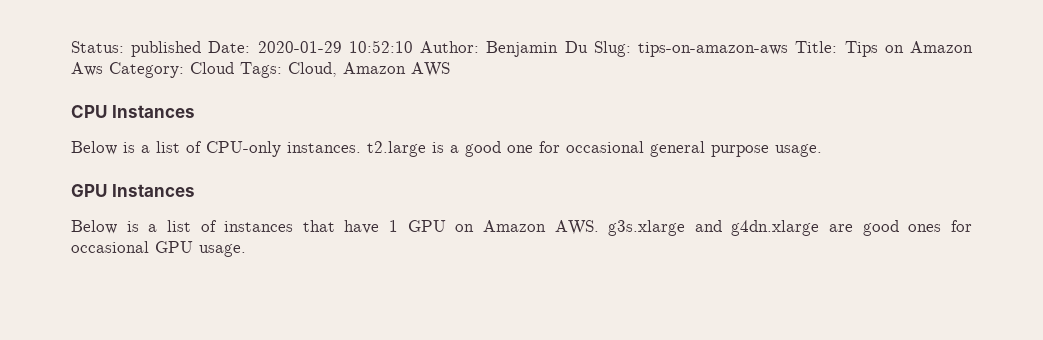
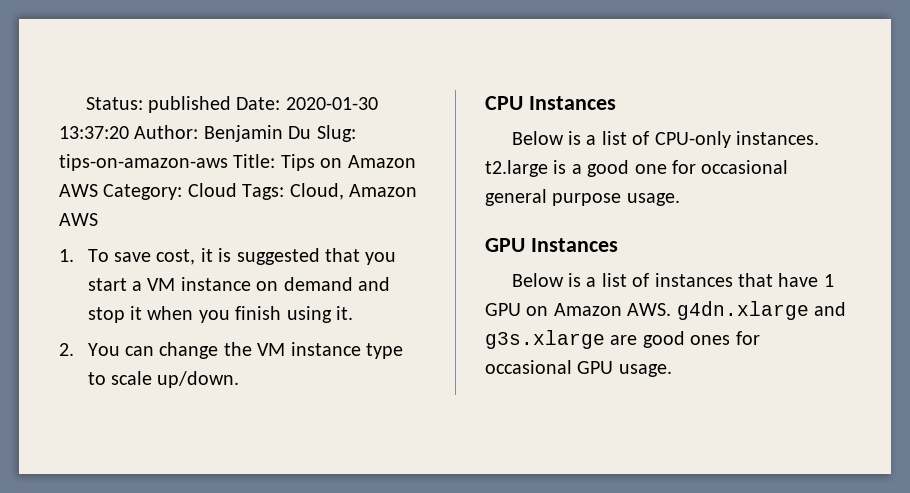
[257,40,413,53] 2020-01-29 10:52:10 -> [285,97,378,110] [59,126,129,139] 2020-01-30 13:37:20
[71,62,103,76] Aws -> [59,184,98,197] AWS
(450, 69) none -> [59,248,397,265] [87,277,390,291] [87,306,353,323] [59,342,403,359] [87,371,240,388] // 1. To save cost, it is suggested that you start a VM instance on demand and stop it when you finish using it. // 2. You can change the VM instance type to scale up/down.
[608,220,820,236] g3s.xlarge and g4dn.xlarge -> [676,301,846,320] [485,330,605,349] g4dn.xlarge and g3s.xlarge

